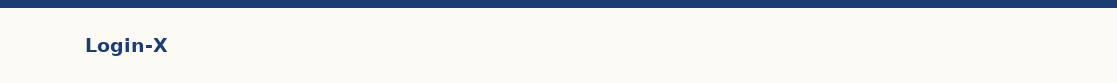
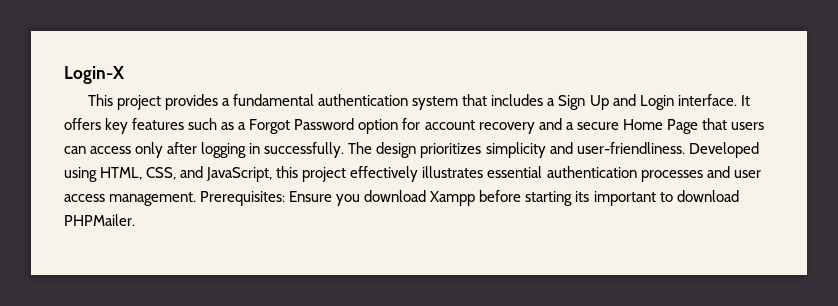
(168, 47) none -> [87,94,750,110] [64,118,764,134] [64,142,759,158] [64,166,761,182] [64,190,739,206] [64,214,135,226] // This project provides a fundamental authentication system that includes a Sign Up and Login interface. It offers key features such as a Forgot Password option for account recovery and a secure Home Page that users can access only after logging in successfully. The design prioritizes simplicity and user-friendliness. Developed using HTML, CSS, and JavaScript, this project effectively illustrates essential authentication processes and user access management. Prerequisites: Ensure you download Xampp before starting its important to download PHPMailer.

